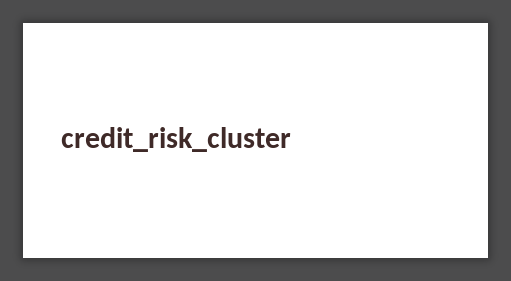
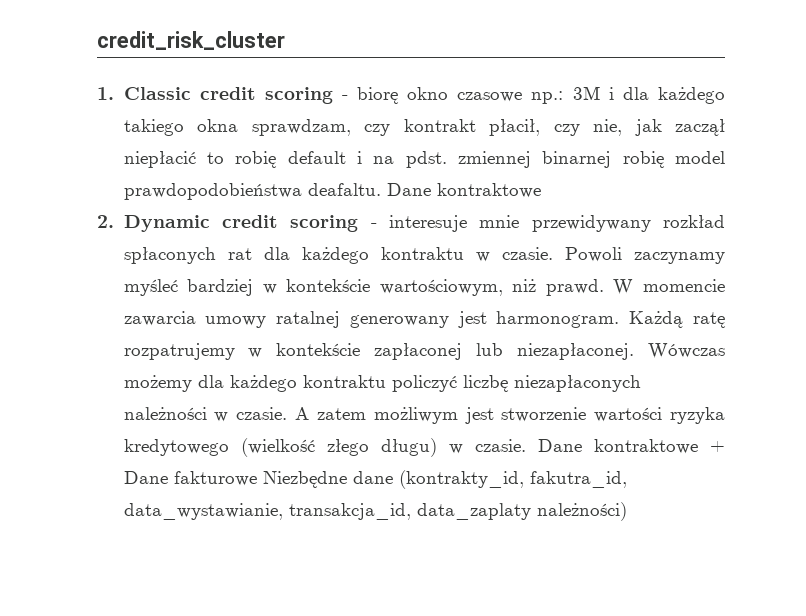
(291, 139) none -> [97,86,725,104] [123,119,725,136] [123,151,726,168] [123,183,541,200] [97,215,725,232] [123,247,725,264] [123,279,725,296] [123,311,726,328] [123,343,725,360] [123,375,641,392] [123,407,725,424] [123,438,725,457] [123,470,627,489] [123,502,627,521] // 1. Classic credit scoring - biorę okno czasowe np.: 3M i dla każdego takiego okna sprawdzam, czy kontrakt płacił, czy nie, jak zaczął niepłacić to robię default i na pdst. zmiennej binarnej robię model prawdopodobieństwa deafaltu. Dane kontraktowe // 2. Dynamic credit scoring - interesuje mnie przewidywany rozkład spłaconych rat dla każdego kontraktu w czasie. Powoli zaczynamy myśleć bardziej w kontekście wartościowym, niż prawd. W momencie zawarcia umowy ratalnej generowany jest harmonogram. Każdą ratę rozpatrujemy w kontekście zapłaconej lub niezapłaconej. Wówczas możemy dla każdego kontraktu policzyć liczbę niezapłaconych należności w czasie. A zatem możliwym jest stworzenie wartości ryzyka kredytowego (wielkość złego długu) w czasie. Dane kontraktowe + Dane fakturowe Niezbędne dane (kontrakty_id, fakutra_id, data_wystawianie, transakcja_id, data_zaplaty należności)

